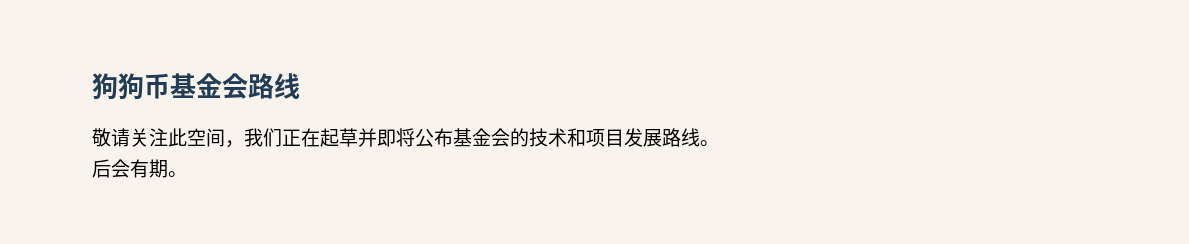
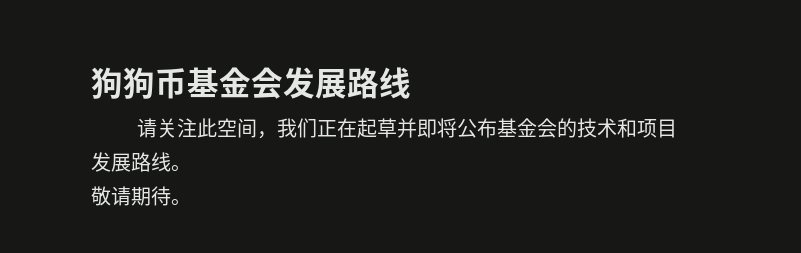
(248, 86) none -> [283,67,347,99] 发展
[92,128,111,147] 敬 -> (411, 83) none
[92,159,168,178] 后会有期 -> [91,186,171,206] 敬请期待

